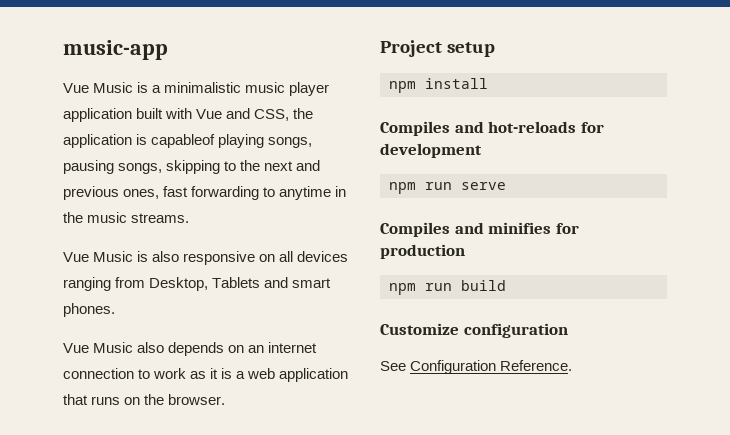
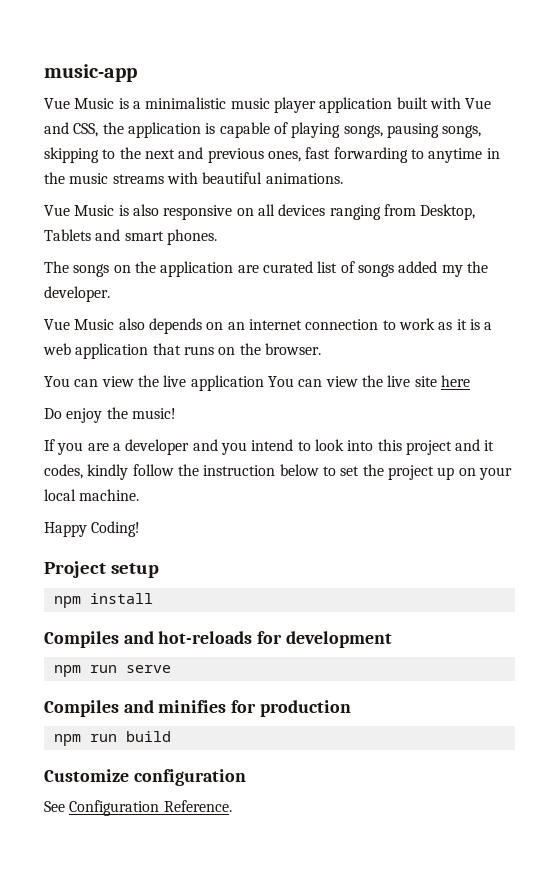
[151,134,216,148] capableof -> [219,122,288,138] capable of
[131,213,190,223] streams. -> [112,172,343,184] streams with beautiful animations.
(115, 310) none -> [44,261,488,277] [44,286,110,302] // The songs on the application are curated list of songs added my the developer.
(226, 399) none -> [44,375,470,391] [44,407,176,423] [44,439,495,455] [44,464,512,480] [44,489,140,501] [44,521,141,537] // You can view the live application You can view the live site here // Do enjoy the music! // If you are a developer and you intend to look into this project and it codes, kindly follow the instruction below to set the project up on your local machine. // Happy Coding!

